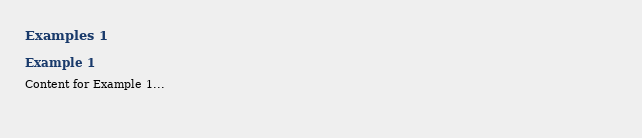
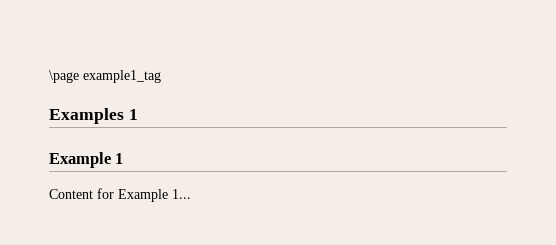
(25, 36) none -> [49,70,161,83] \page example1_tag //

